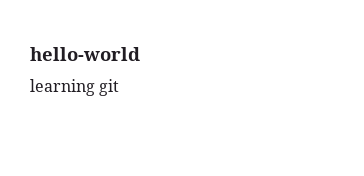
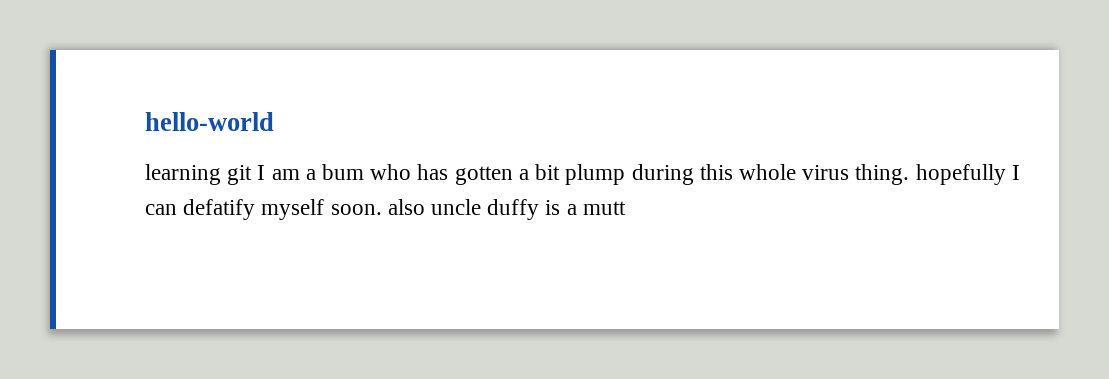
(120, 87) none -> [257,164,1020,185] [145,199,626,220] I am a bum who has gotten a bit plump during this whole virus thing. hopefully I can defatify myself soon. also uncle duffy is a mutt

